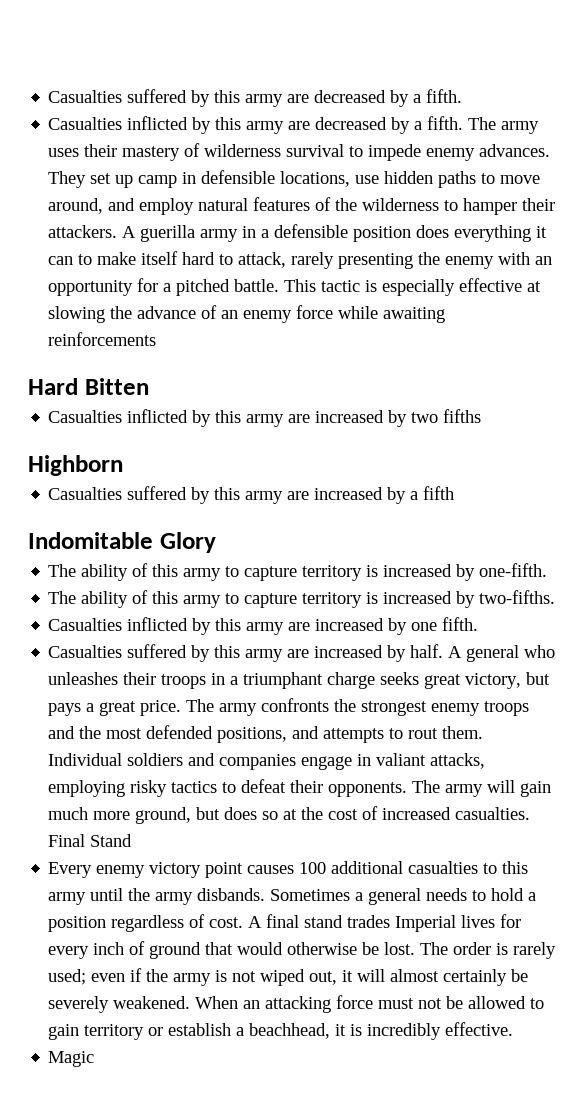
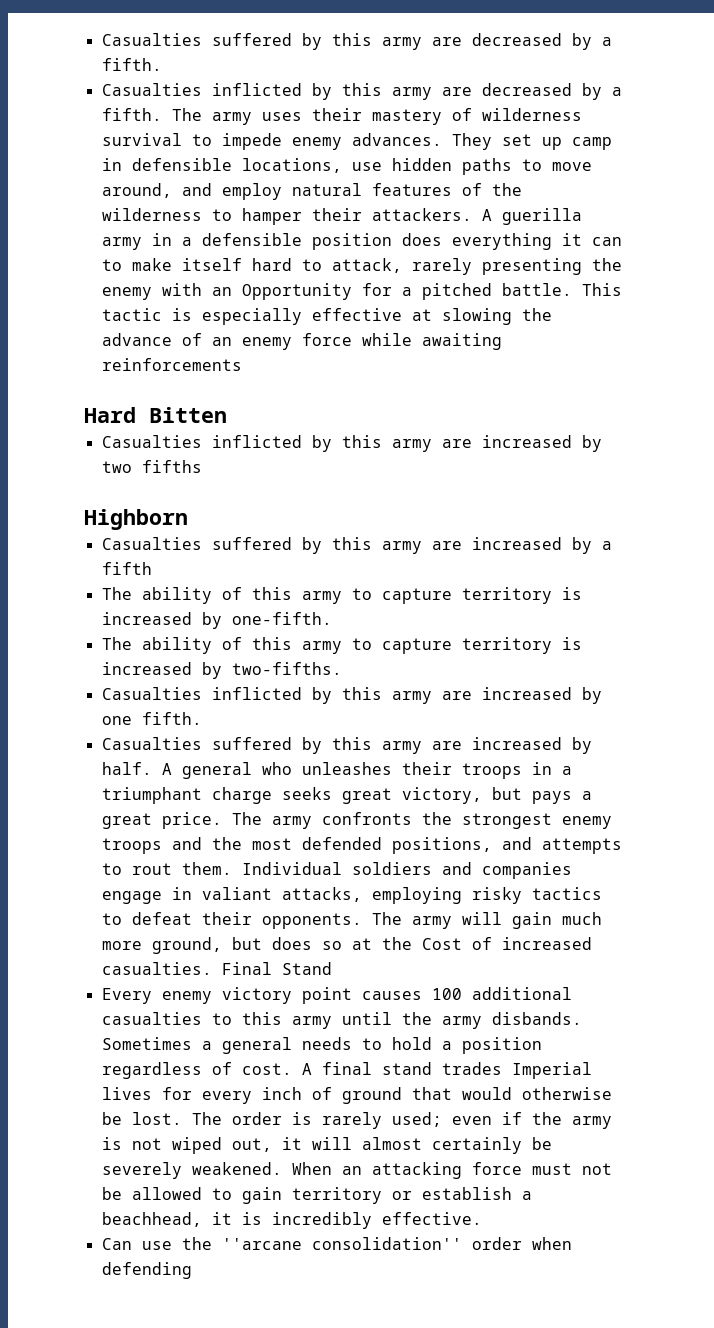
[48,280,134,296] opportunity -> [241,283,352,300] Opportunity
[28,532,216,553] // Indomitable Glory -> (152, 568) none
[328,809,359,820] cost -> [421,938,462,950] Cost
[48,1051,95,1067] Magic -> [101,1237,572,1250] [101,1262,192,1279] Can use the ''arcane consolidation'' order when defending

